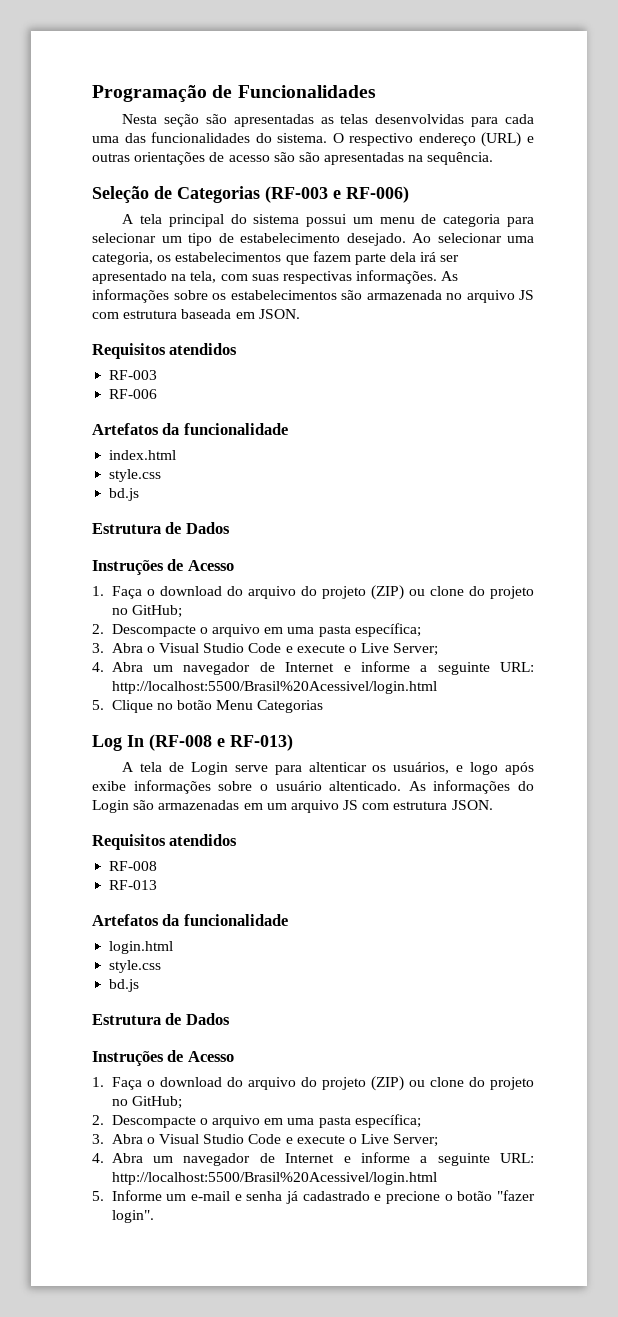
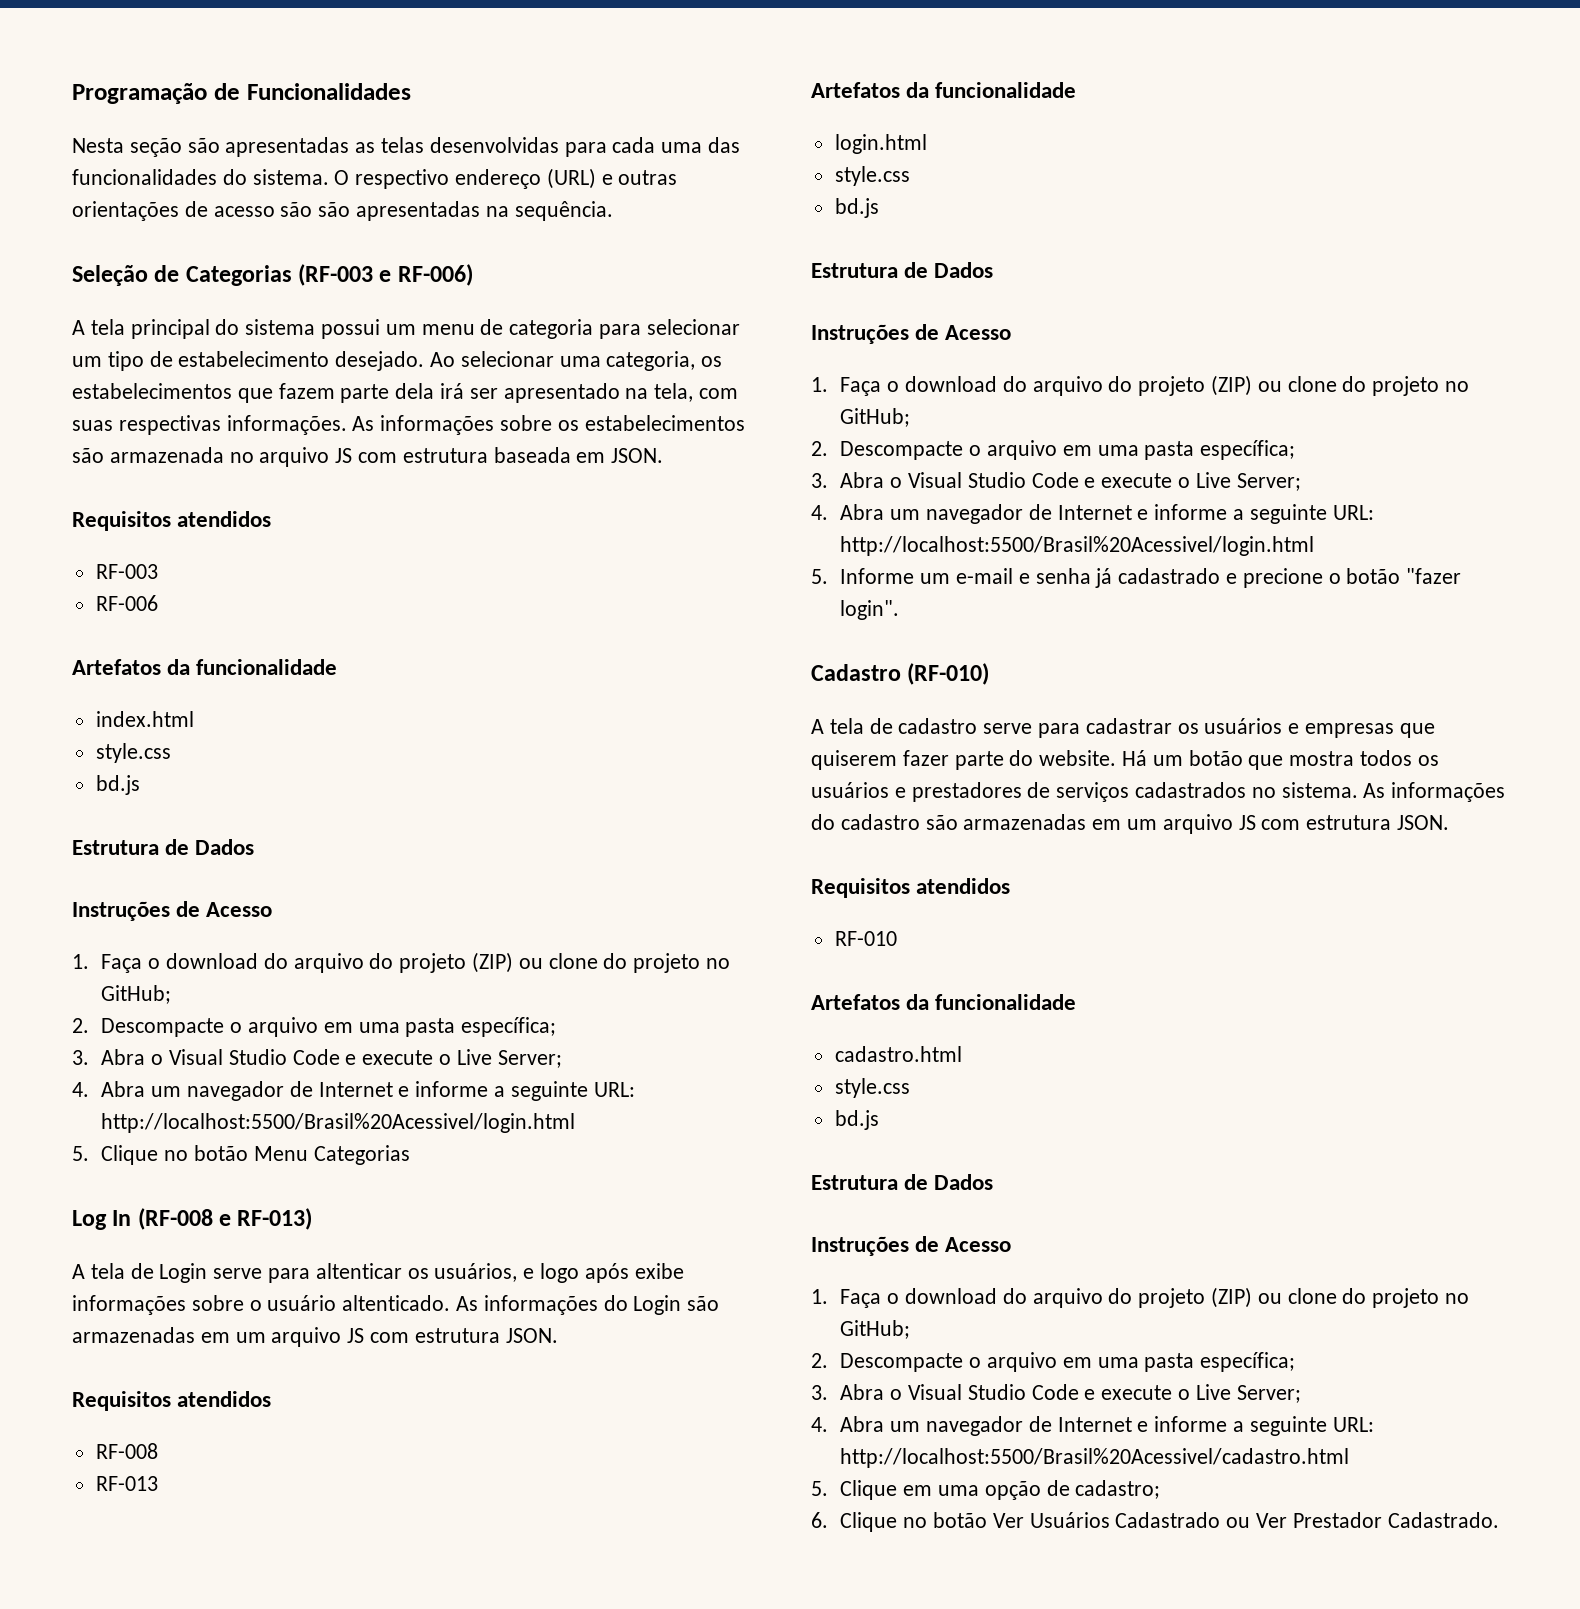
(154, 1216) none -> [811,663,990,685] [811,718,1435,738] [811,750,1439,770] [811,782,1506,802] [811,814,1450,834] [811,878,1011,898] [834,931,897,946] [811,994,1077,1010] [834,1046,962,1062] [834,1078,910,1098] [834,1110,879,1130] [811,1174,994,1190] [811,1236,1012,1256] [811,1287,1469,1308] [840,1320,911,1339] [811,1352,1296,1372] [811,1384,1301,1403] [811,1416,1374,1436] [840,1448,1350,1468] [811,1480,1161,1500] [811,1512,1499,1532] // Cadastro (RF-010) // A tela de cadastro serve para cadastrar os usuários e empresas que quiserem fazer parte do website. Há um botão que mostra todos os usuários e prestadores de serviços cadastrados no sistema. As informações do cadastro são armazenadas em um arquivo JS com estrutura JSON. // Requisitos atendidos // RF-010 // Artefatos da funcionalidade // cadastro.html // style.css // bd.js // Estrutura de Dados // Instruções de Acesso // 1. Faça o download do arquivo do projeto (ZIP) ou clone do projeto no GitHub; // 2. Descompacte o arquivo em uma pasta específica; // 3. Abra o Visual Studio Code e execute o Live Server; // 4. Abra um navegador de Internet e informe a seguinte URL: http://localhost:5500/Brasil%20Acessivel/cadastro.html // 5. Clique em uma opção de cadastro; // 6. Clique no botão Ver Usuários Cadastrado ou Ver Prestador Cadastrado.

